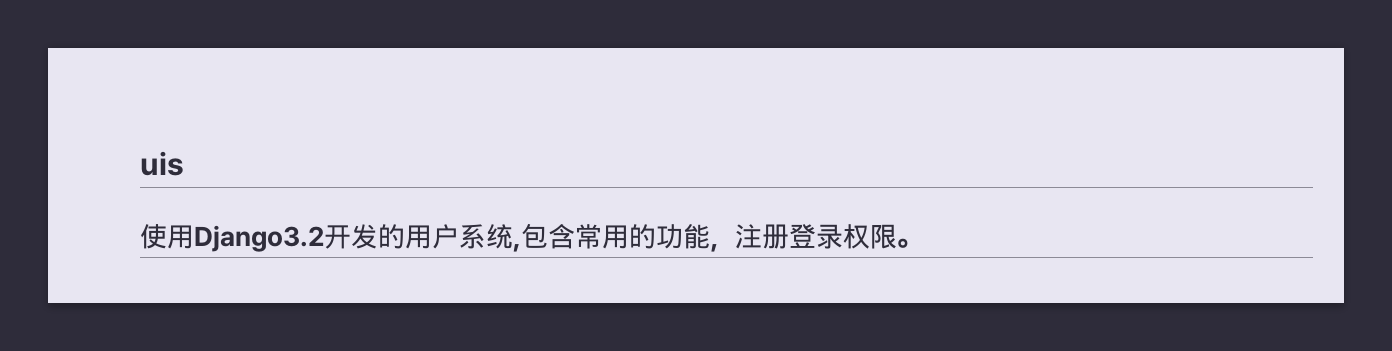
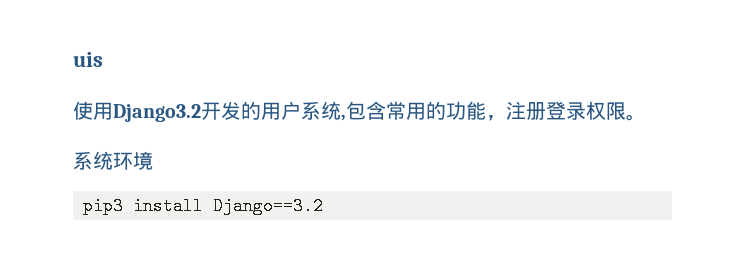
(922, 243) none -> [73,151,153,170] [83,197,324,215] // 系统环境 // pip3 install Django==3.2

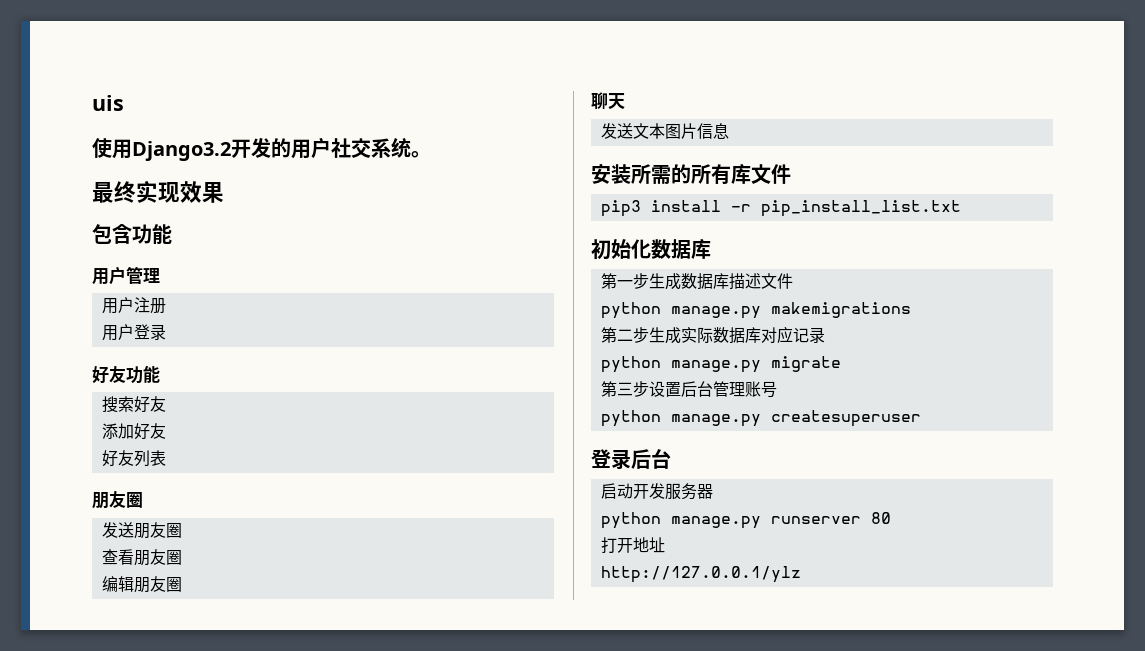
[301,101,506,121] 系统,包含常用的功能， -> [331,137,431,158] [92,180,224,203] [92,224,172,244] [92,266,160,285] [102,297,135,314] 社交系统。 // 最终实现效果 // 包含功能 // 用户管理 // 用户
[546,101,646,121] [73,151,153,170] [83,197,324,215] 登录权限。 // 系统环境 // pip3 install Django==3.2 -> [102,324,167,341] [92,365,160,384] [102,396,167,413] [102,423,167,440] [102,450,167,467] [92,491,143,509] [102,522,183,539] [102,549,183,566] [102,576,183,593] [591,92,625,109] [601,123,730,139] [591,164,791,184] [601,200,962,217] [591,239,711,260] [601,273,794,290] [601,302,912,319] [601,326,826,344] [601,356,842,373] [601,381,778,398] [601,410,922,427] [591,449,671,470] [601,483,714,500] [601,512,892,529] [601,537,666,553] [601,566,802,583] // 用户登录 // 好友功能 // 搜索好友 // 添加好友 // 好友列表 // 朋友圈 // 发送朋友圈 // 查看朋友圈 // 编辑朋友圈 // 聊天 // 发送文本图片信息 // 安装所需的所有库文件 // pip3 install -r pip_install_list.txt // 初始化数据库 // 第一步生成数据库描述文件 // python manage.py makemigrations // 第二步生成实际数据库对应记录 // python manage.py migrate // 第三步设置后台管理账号 // python manage.py createsuperuser // 登录后台 // 启动开发服务器 // python manage.py runserver 80 // 打开地址 // http://127.0.0.1/ylz

